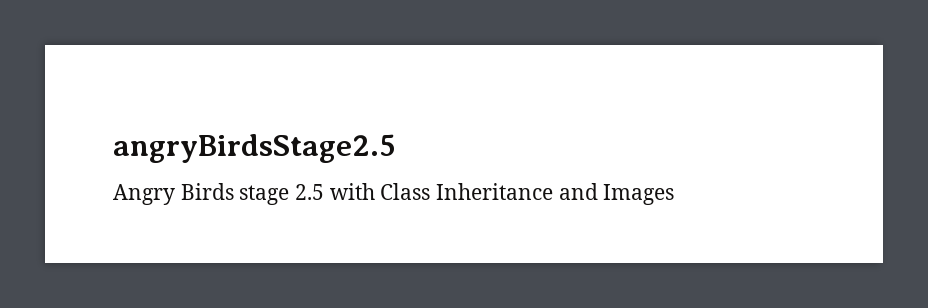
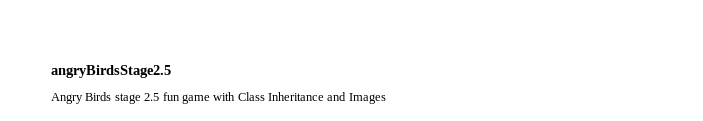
(325, 192) none -> [162,92,210,104] fun game

